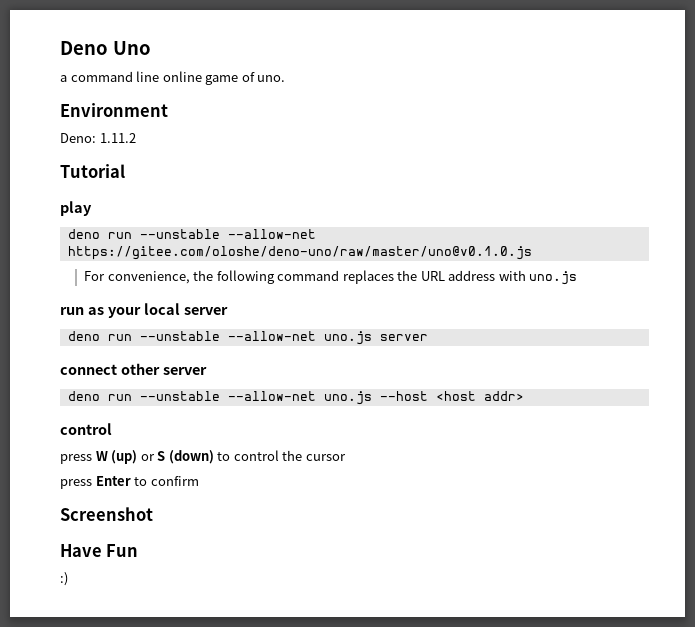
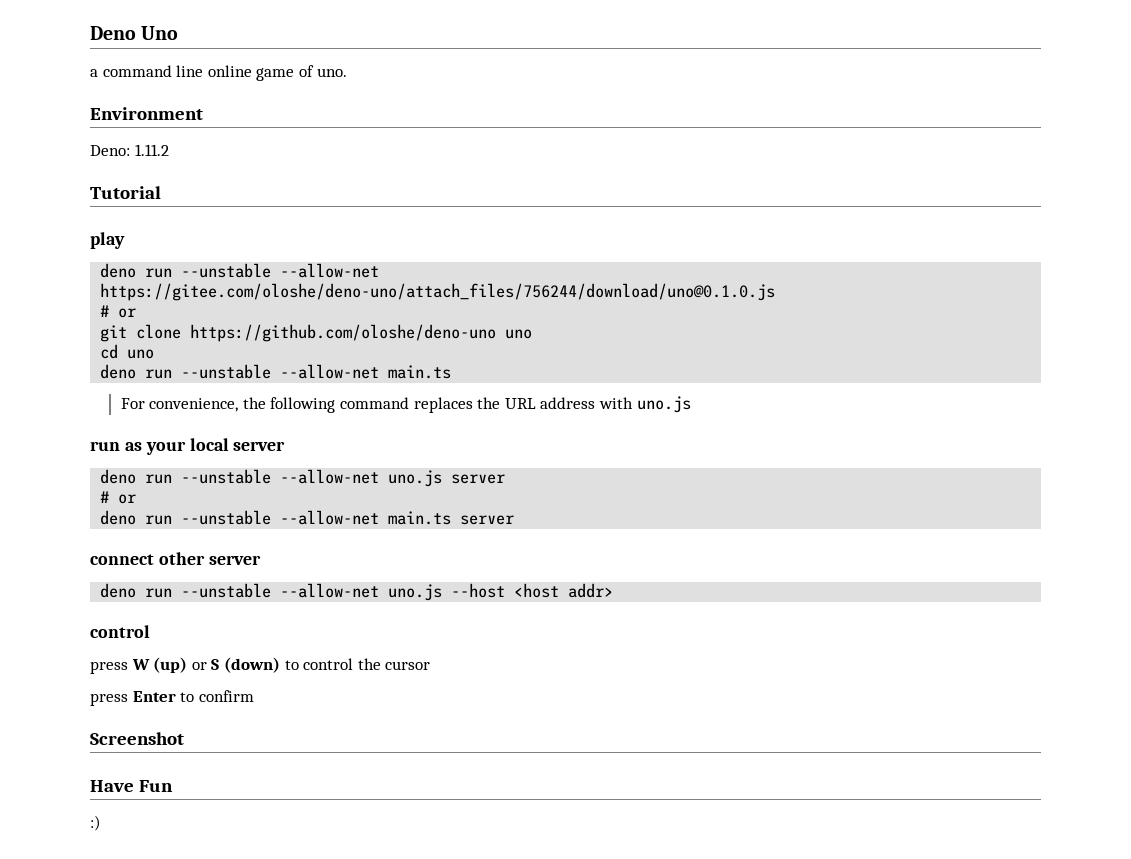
[67,246,532,260] https://gitee.com/oloshe/deno-uno/raw/master/uno@v0.1.0.js -> [100,283,776,301] [100,305,137,318] [100,324,533,342] [100,344,155,359] [100,364,452,379] https://gitee.com/oloshe/deno-uno/attach_files/756244/download/uno@0.1.0.js // # or // git clone https://github.com/oloshe/deno-uno uno // cd uno // deno run --unstable --allow-net main.ts
(428, 337) none -> [100,491,137,504] [100,510,515,525] // # or // deno run --unstable --allow-net main.ts server

